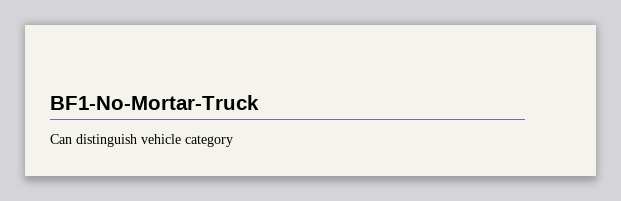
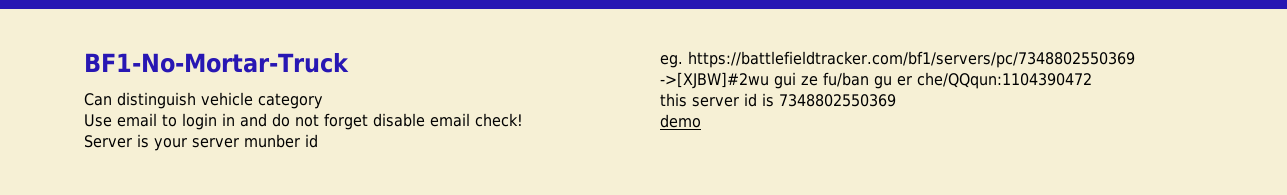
(233, 141) none -> [84,113,523,130] [84,134,318,151] [660,51,1135,68] [660,72,1092,89] [660,93,896,107] [660,114,701,128] // Use email to login in and do not forget disable email check! // Server is your server munber id // eg. https://battlefieldtracker.com/bf1/servers/pc/7348802550369 ->[XJBW]#2wu gui ze fu/ban gu er che/QQqun:1104390472 // this server id is 7348802550369 // demo

